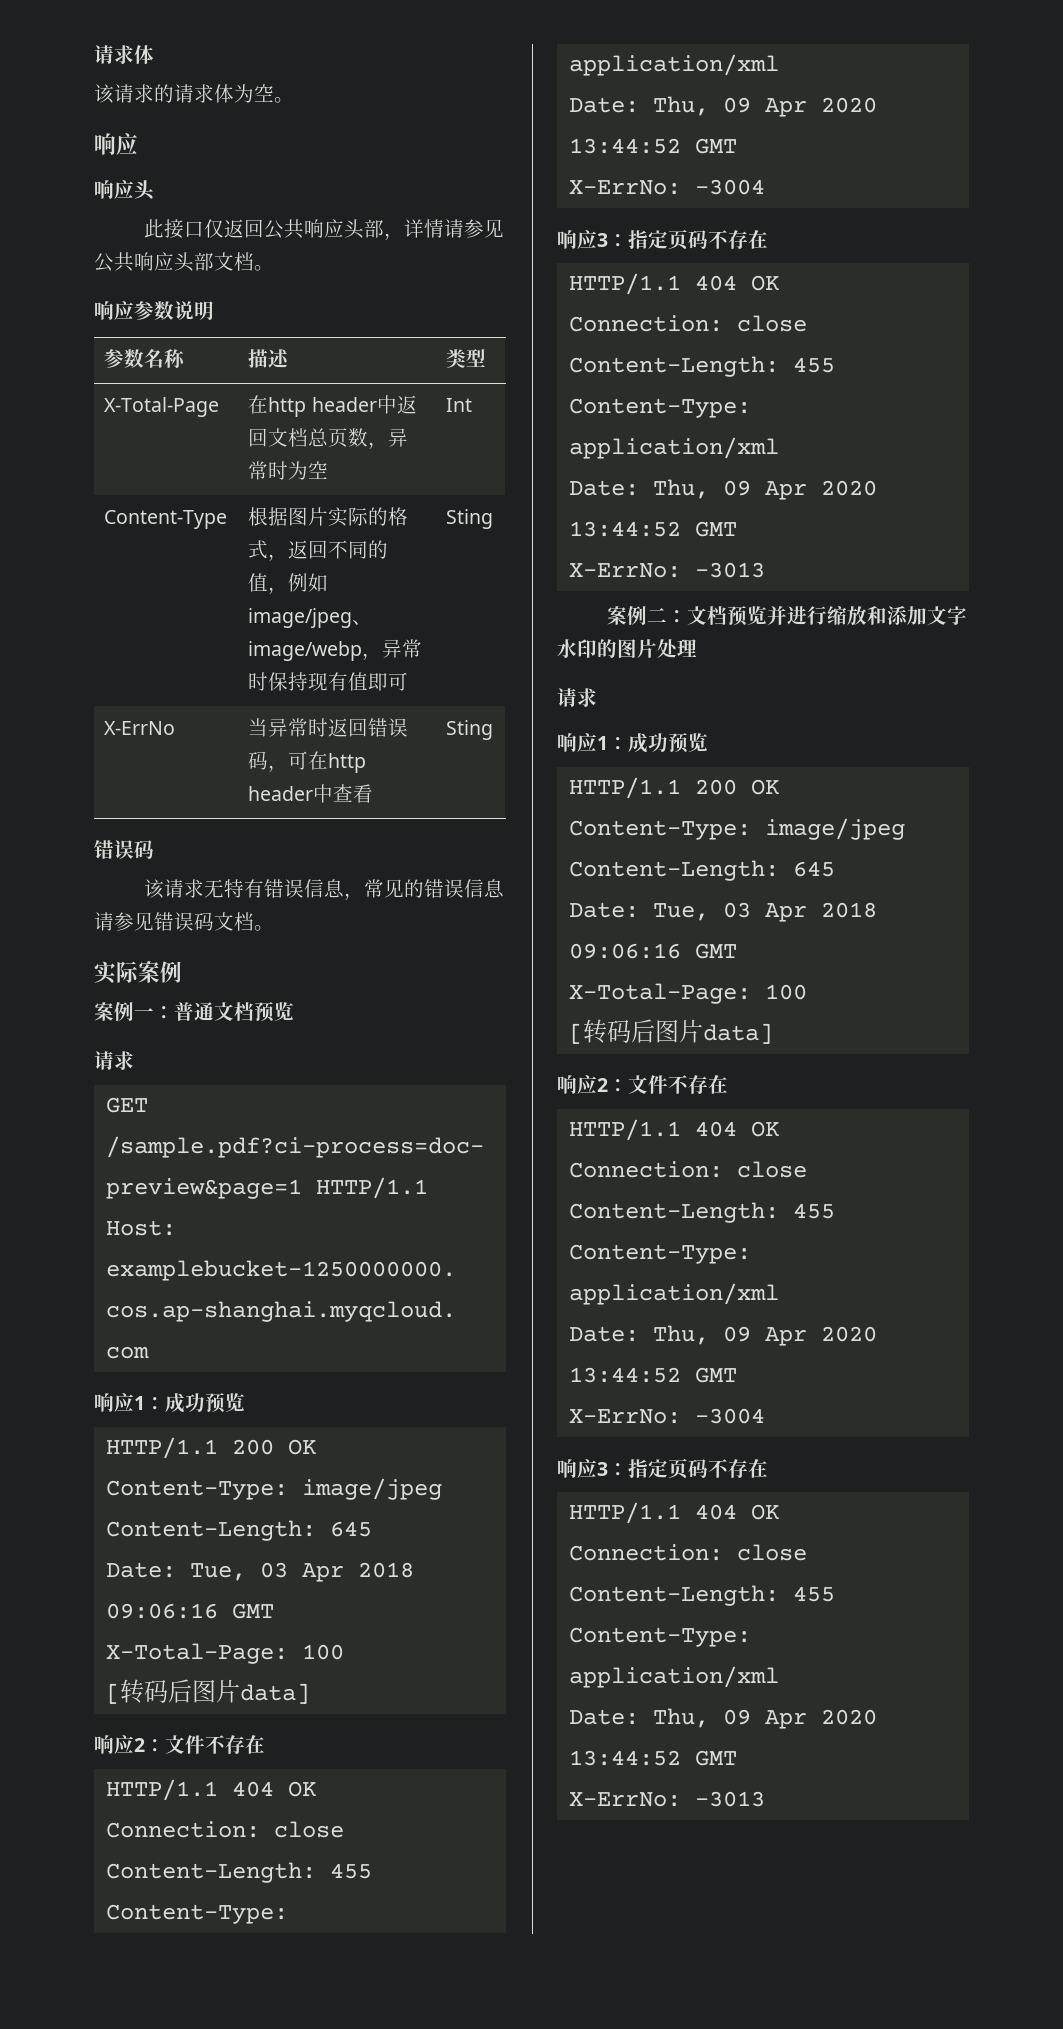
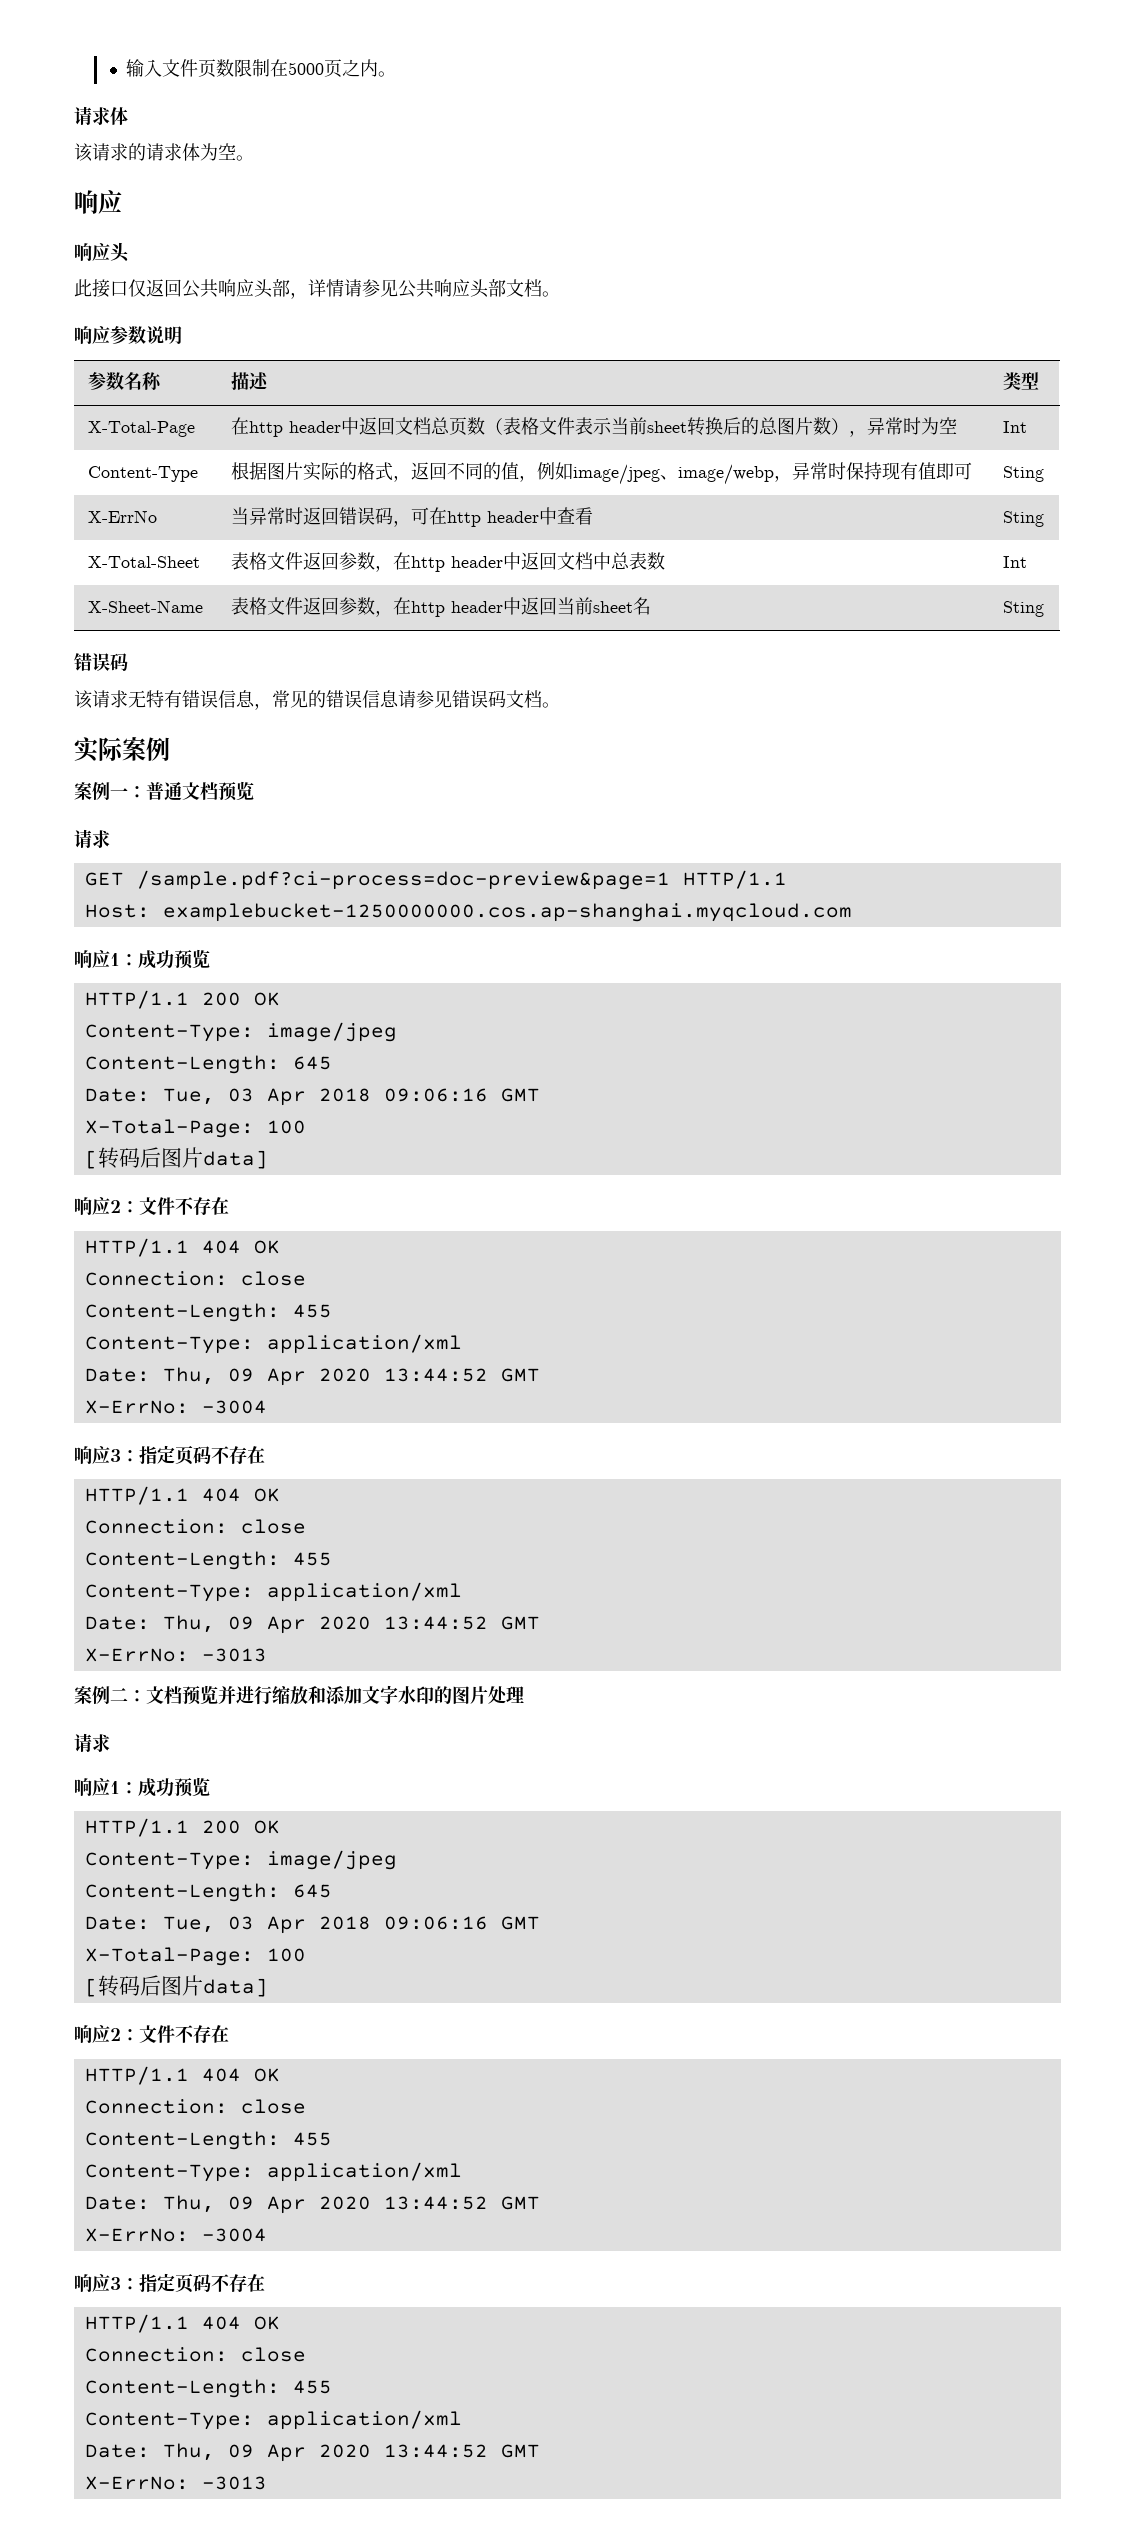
(94, 54) none -> [126,59,397,78] 输入文件页数限制在5000页之内。 //
(369, 437) none -> [484,417,849,436] （表格文件表示当前sheet转换后的总图片数）
(494, 730) none -> [87,556,200,568] [230,552,665,572] [1002,556,1027,568] [87,600,203,613] [230,597,651,617] [1002,601,1044,617] // X-Total-Sheet | 表格文件返回参数，在http header中返回文档中总表数 | Int // X-Sheet-Name | 表格文件返回参数，在http header中返回当前sheet名 | Sting

